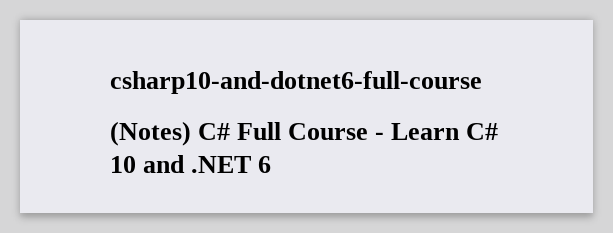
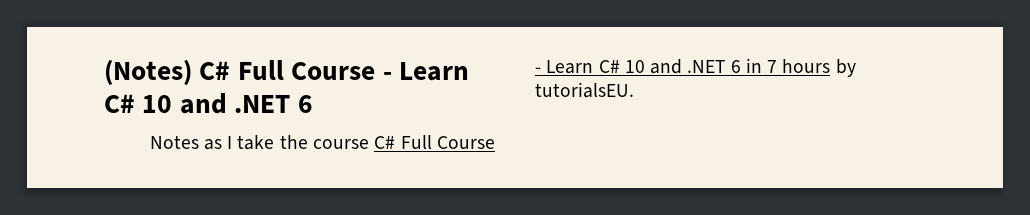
[110,71,482,94] csharp10-and-dotnet6-full-course // -> (104, 72) none
(272, 164) none -> [149,135,495,150] [535,58,856,77] [535,82,634,98] // Notes as I take the course C# Full Course - Learn C# 10 and .NET 6 in 7 hours by tutorialsEU.

